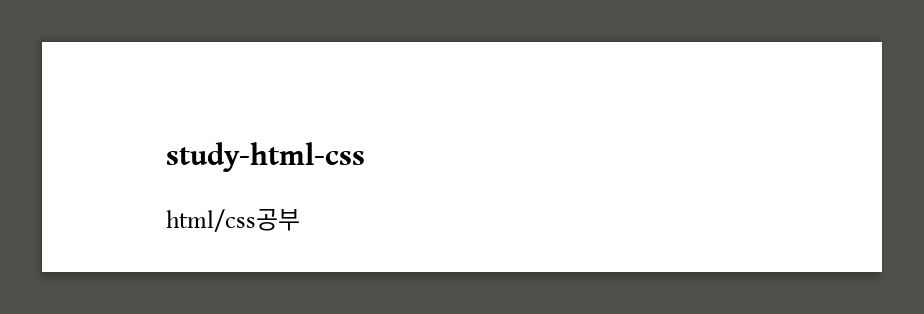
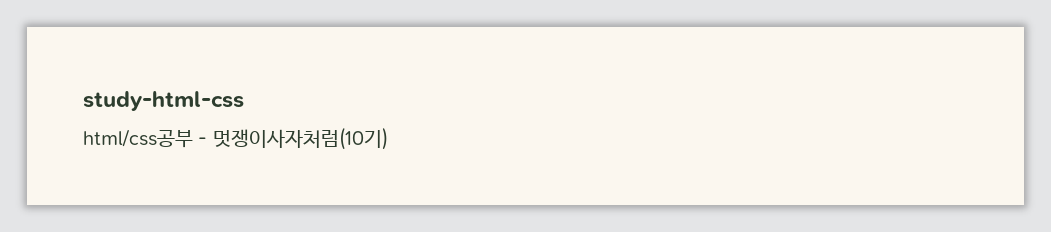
(300, 220) none -> [198,127,388,150] - 멋쟁이사자처럼(10기)

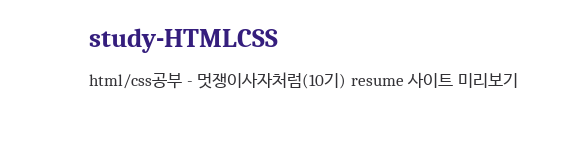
[83,91,244,111] study-html-css -> [89,28,278,53] study-HTMLCSS
(388, 138) none -> [350,72,518,88] resume 사이트 미리보기

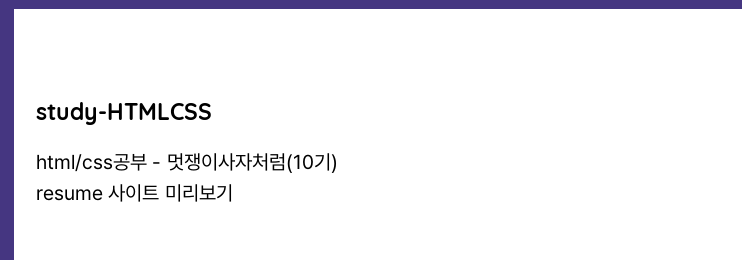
(347, 80) none -> (338, 163) //

